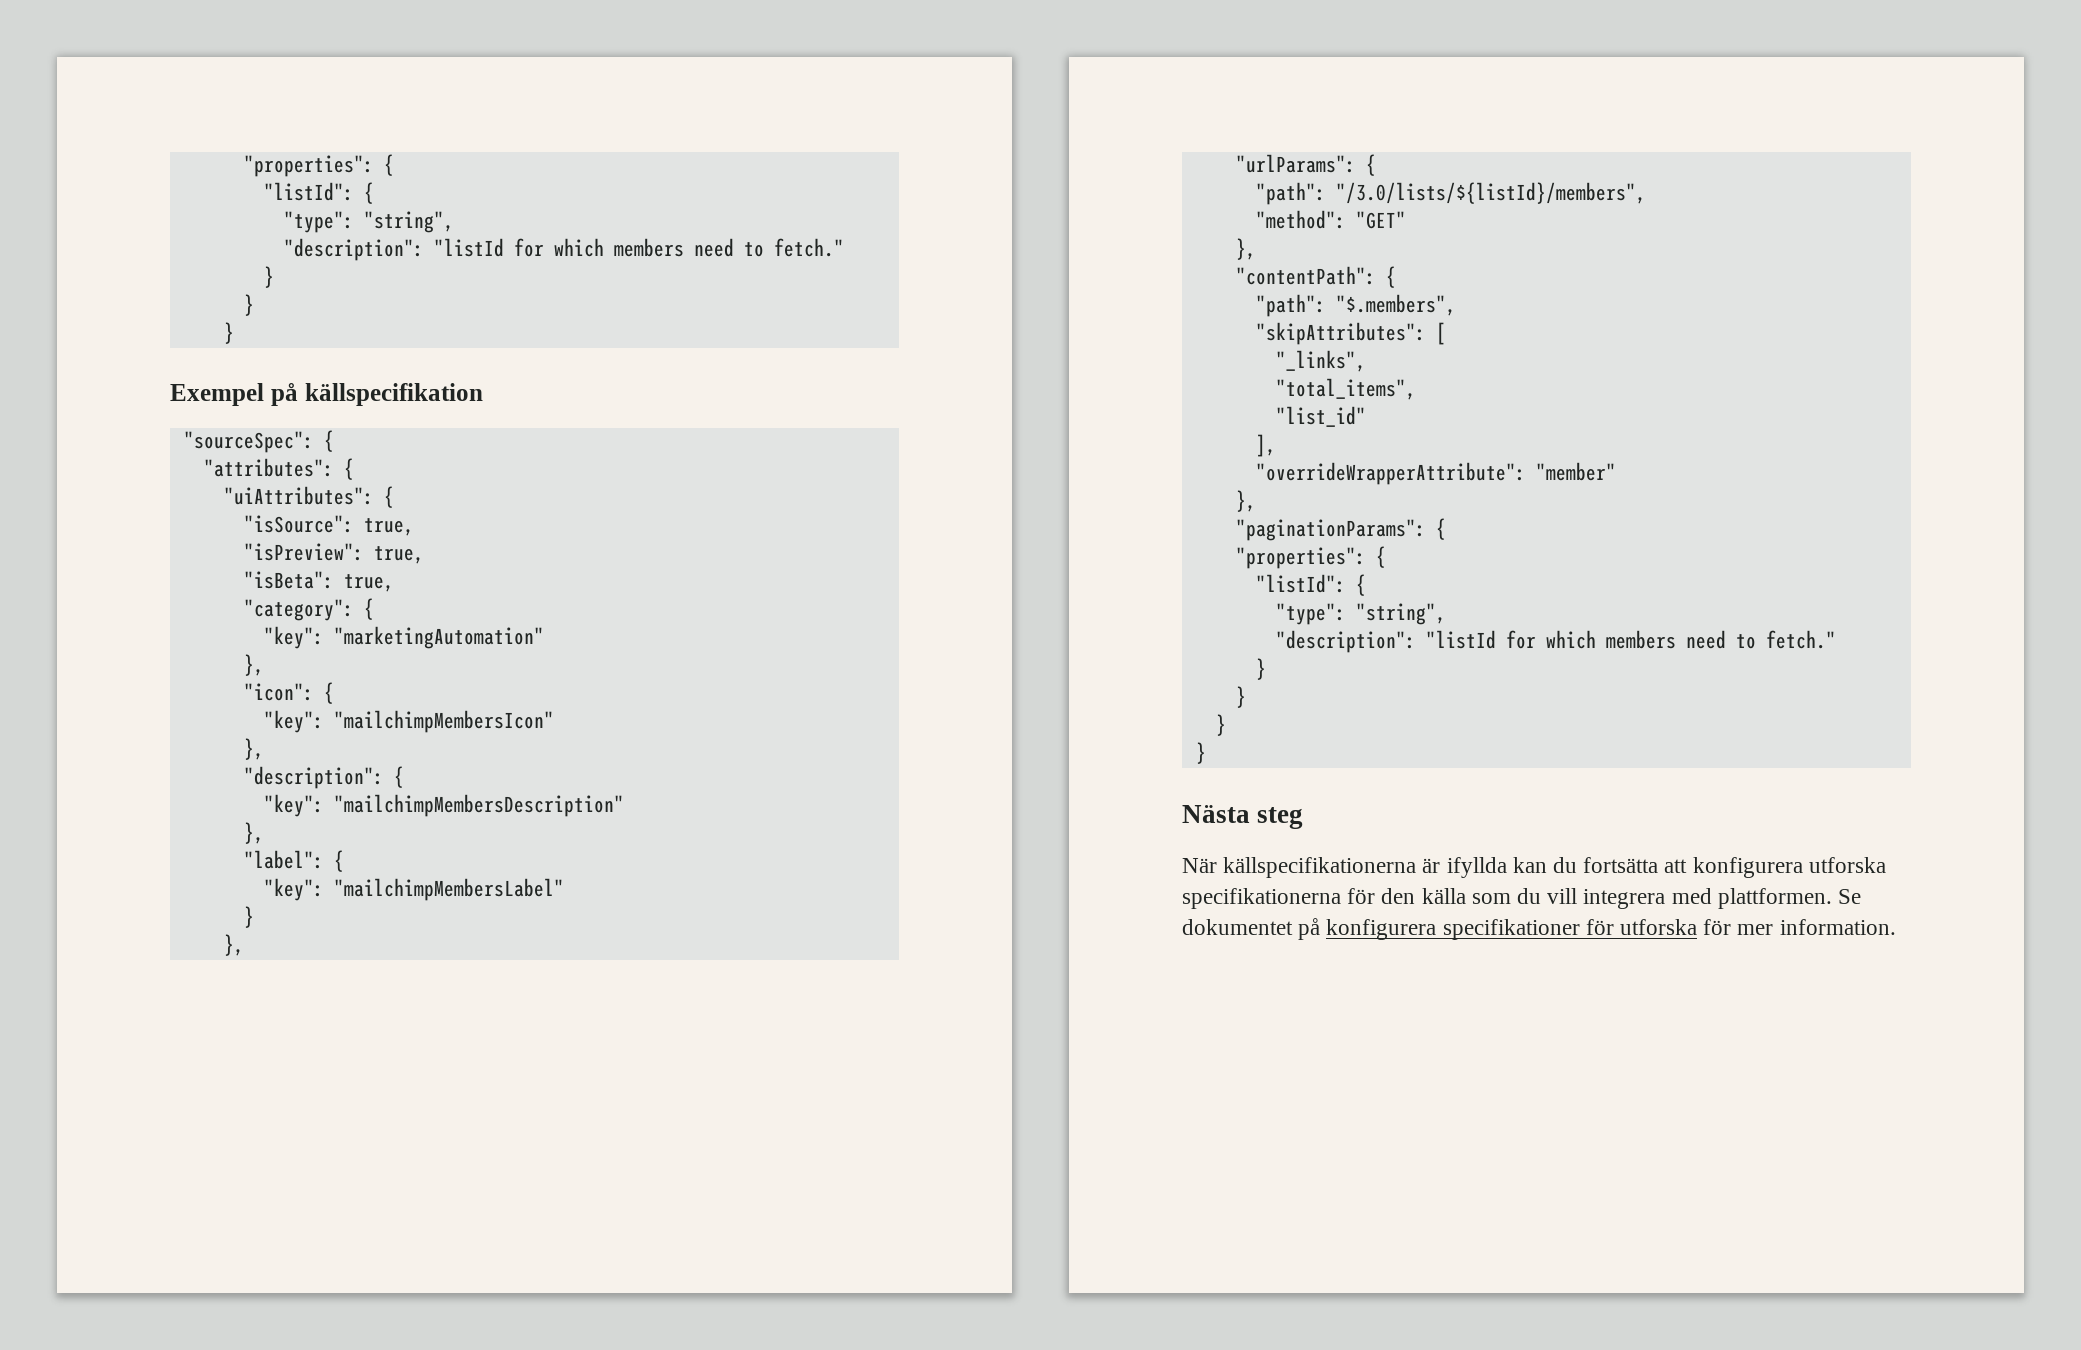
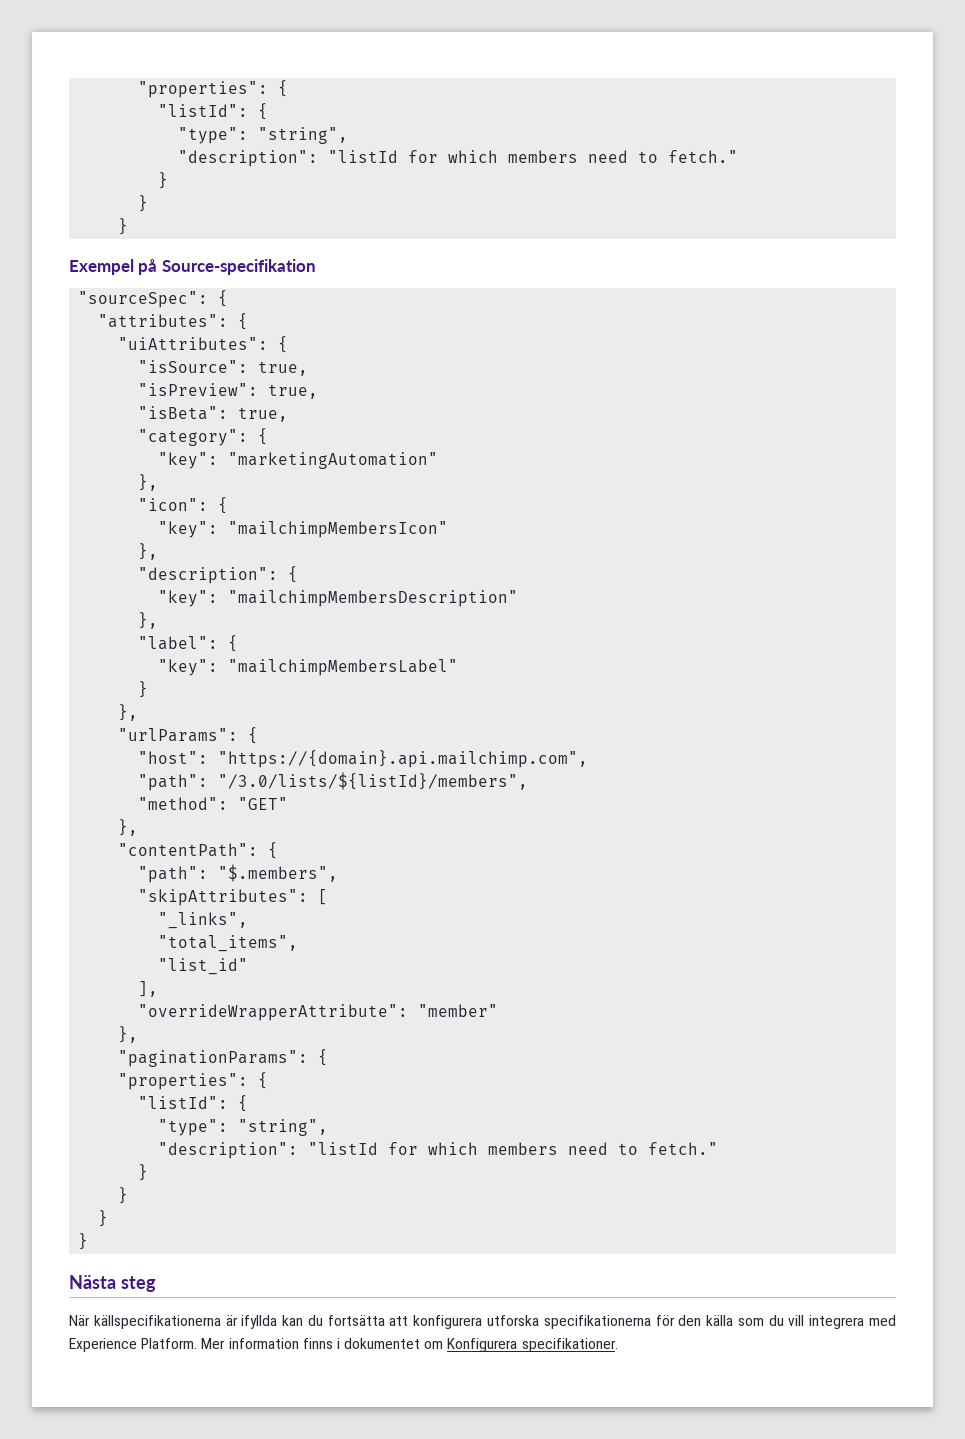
[304,383,483,406] källspecifikation -> [161,259,316,275] Source-specifikation
(1376, 165) none -> [138,750,589,768] // "host": "https://{domain}.api.mailchimp.com",
[1717,888,1862,909] [1182,918,1896,940] plattformen. Se dokumentet på konfigurera specifikationer för utforska för mer information. -> [69,1338,618,1352] Experience Platform. Mer information finns i dokumentet om Konfigurera specifikationer.

